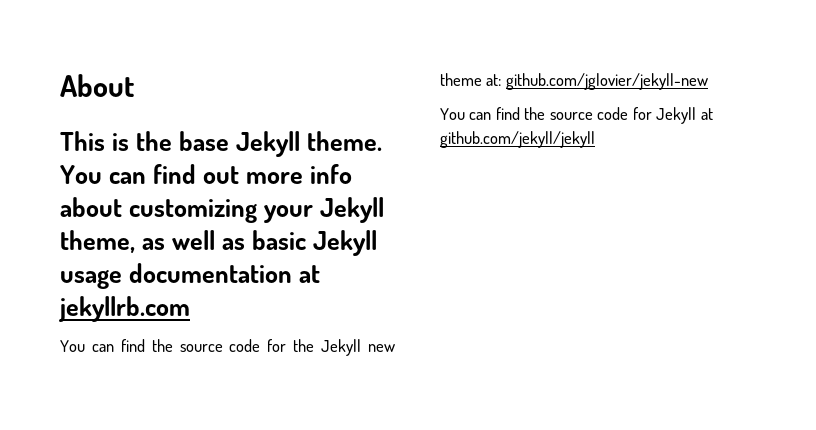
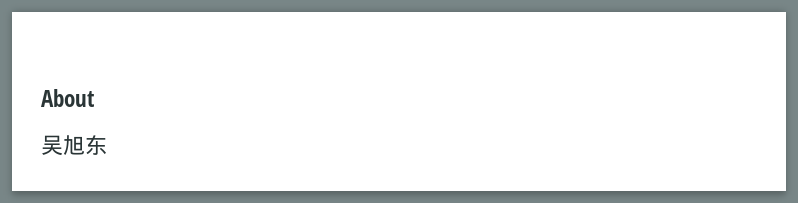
[60,131,383,157] [60,164,353,184] [60,197,385,223] [60,230,378,256] [60,263,321,289] [59,296,190,322] [60,339,395,356] [440,73,708,90] [440,107,713,124] [440,131,595,148] This is the base Jekyll theme. You can find out more info about customizing your Jekyll theme, as well as basic Jekyll usage documentation at jekyllrb.com // You can find the source code for the Jekyll new theme at: github.com/jglovier/jekyll-new // You can find the source code for Jekyll at github.com/jekyll/jekyll -> [41,135,107,156] 吴旭东

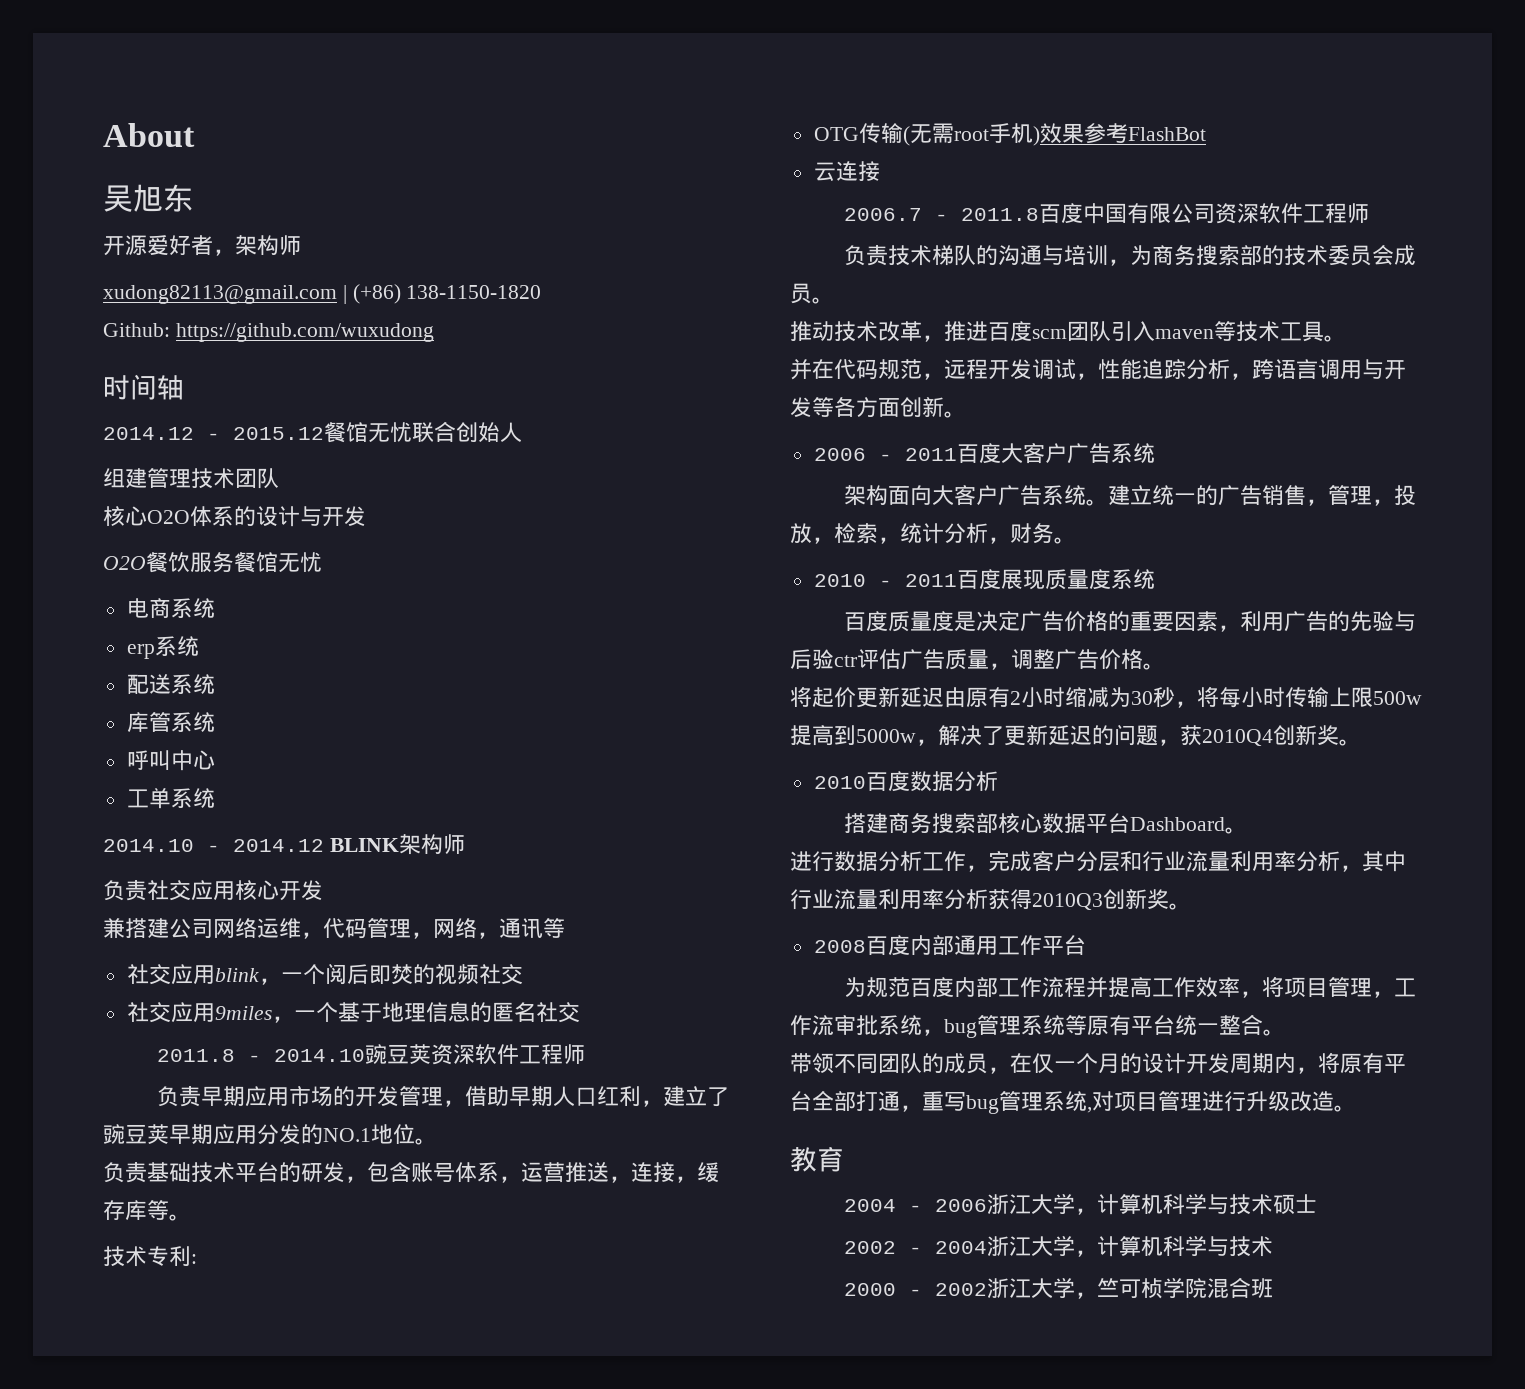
(107, 145) none -> [103,235,301,256] [103,284,542,304] [103,323,434,342] [103,374,184,400] [103,421,522,443] [103,468,279,489] [103,506,366,527] [103,552,322,573] [126,598,215,618] [126,636,199,659] [126,674,215,694] [126,712,215,732] [126,750,215,771] [126,788,215,809] [103,834,465,855] [103,880,323,901] [103,918,565,939] [126,963,523,985] [126,1001,580,1023] [157,1044,586,1065] [157,1086,730,1107] [103,1124,437,1145] [103,1162,719,1183] [103,1200,191,1221] [103,1246,197,1267] [813,123,1206,146] [813,161,880,181] [844,203,1370,224] [844,245,1417,266] [790,283,834,304] [790,321,1346,342] [790,359,1406,380] [790,397,966,418] [813,443,1155,464] [844,485,1417,506] [790,523,1076,544] [813,569,1155,590] [844,611,1417,632] [790,649,1165,670] [790,686,1422,708] [790,724,1361,746] [813,771,998,792] [844,813,1248,834] [790,850,1406,872] [790,889,1191,910] [813,935,1086,956] [844,976,1417,998] [790,1014,1285,1038] [790,1052,1406,1074] [790,1091,1356,1114] [790,1146,844,1172] [844,1194,1318,1215] [844,1236,1274,1257] [844,1277,1274,1299] // 开源爱好者，架构师 // xudong82113@gmail.com | (+86) 138-1150-1820 // Github: https://github.com/wuxudong // 时间轴 // 2014.12 - 2015.12餐馆无忧联合创始人 // 组建管理技术团队 // 核心O2O体系的设计与开发 // O2O餐饮服务餐馆无忧 // 电商系统 // erp系统 // 配送系统 // 库管系统 // 呼叫中心 // 工单系统 // 2014.10 - 2014.12 BLINK架构师 // 负责社交应用核心开发 // 兼搭建公司网络运维，代码管理，网络，通讯等 // 社交应用blink，一个阅后即焚的视频社交 // 社交应用9miles，一个基于地理信息的匿名社交 // 2011.8 - 2014.10豌豆荚资深软件工程师 // 负责早期应用市场的开发管理，借助早期人口红利，建立了豌豆荚早期应用分发的NO.1地位。 // 负责基础技术平台的研发，包含账号体系，运营推送，连接，缓存库等。 // 技术专利: // OTG传输(无需root手机)效果参考FlashBot // 云连接 // 2006.7 - 2011.8百度中国有限公司资深软件工程师 // 负责技术梯队的沟通与培训，为商务搜索部的技术委员会成员。 // 推动技术改革，推进百度scm团队引入maven等技术工具。 // 并在代码规范，远程开发调试，性能追踪分析，跨语言调用与开发等各方面创新。 // 2006 - 2011百度大客户广告系统 // 架构面向大客户广告系统。建立统一的广告销售，管理，投放，检索，统计分析，财务。 // 2010 - 2011百度展现质量度系统 // 百度质量度是决定广告价格的重要因素，利用广告的先验与后验ctr评估广告质量，调整广告价格。 // 将起价更新延迟由原有2小时缩减为30秒，将每小时传输上限500w提高到5000w，解决了更新延迟的问题，获2010Q4创新奖。 // 2010百度数据分析 // 搭建商务搜索部核心数据平台Dashboard。 // 进行数据分析工作，完成客户分层和行业流量利用率分析，其中行业流量利用率分析获得2010Q3创新奖。 // 2008百度内部通用工作平台 // 为规范百度内部工作流程并提高工作效率，将项目管理，工作流审批系统，bug管理系统等原有平台统一整合。 // 带领不同团队的成员，在仅一个月的设计开发周期内，将原有平台全部打通，重写bug管理系统,对项目管理进行升级改造。 // 教育 // 2004 - 2006浙江大学，计算机科学与技术硕士 // 2002 - 2004浙江大学，计算机科学与技术 // 2000 - 2002浙江大学，竺可桢学院混合班

